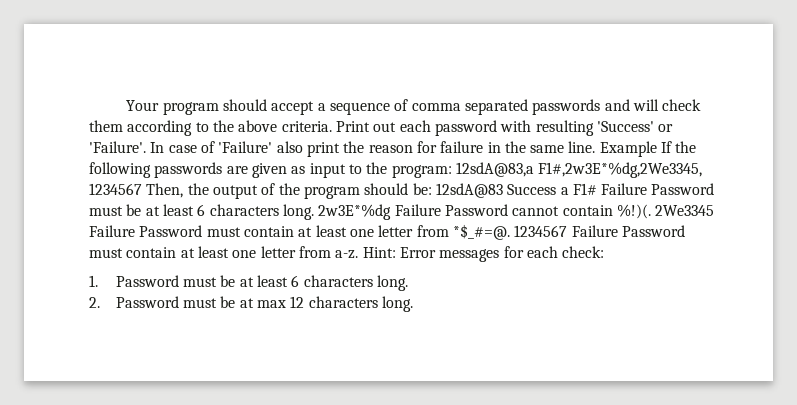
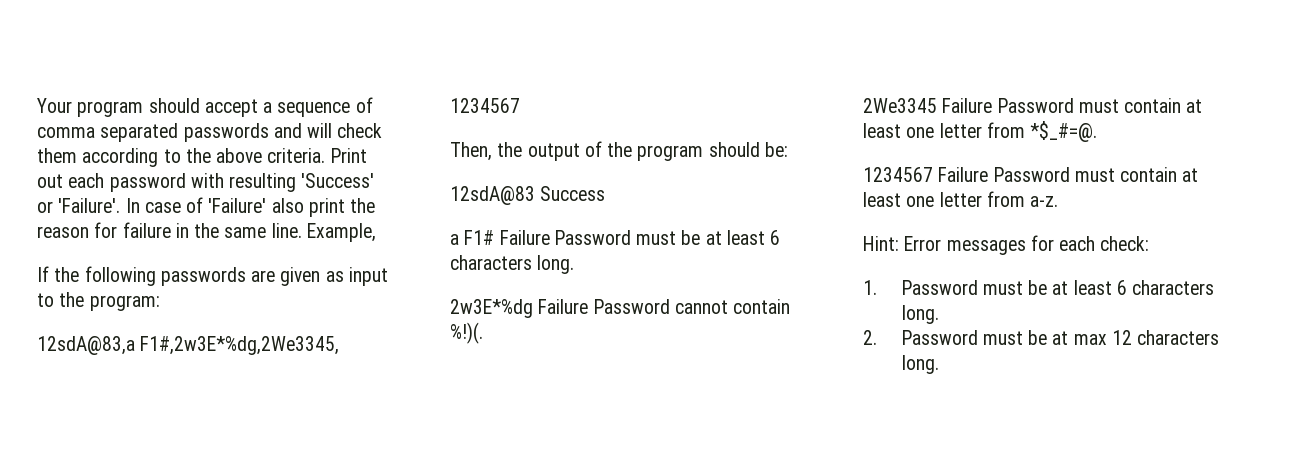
[599,141,657,157] Example -> [306,223,376,242] Example, //
(452, 171) none -> (160, 303) //
(142, 189) none -> (520, 105) //
(432, 189) none -> (788, 149) //
(557, 189) none -> (606, 193) //
(314, 212) none -> (575, 264) //
(651, 211) none -> (483, 333) //
(510, 232) none -> (1098, 131) //
(359, 254) none -> (1059, 201) //

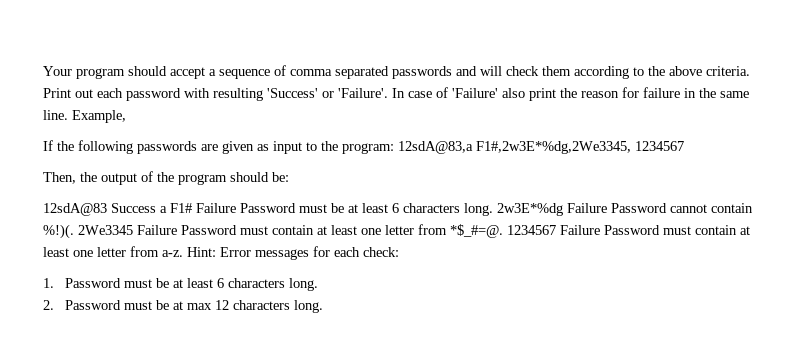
(160, 303) // -> (394, 148) none
(606, 193) // -> (156, 208) none
(575, 264) // -> (493, 209) none
(483, 333) // -> (74, 231) none
(1098, 131) // -> (503, 231) none
(1059, 201) // -> (183, 253) none

